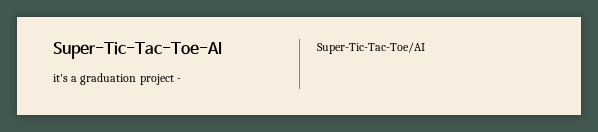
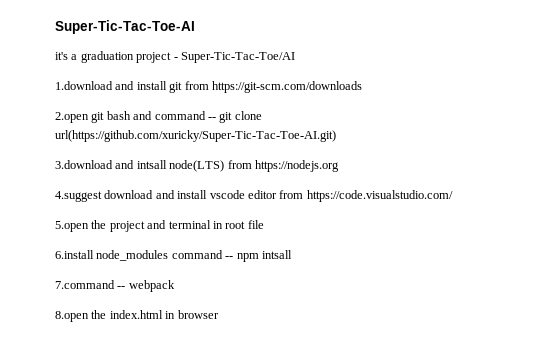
(425, 48) none -> [55,81,362,93] [55,111,262,123] [55,130,336,142] [55,160,339,172] [55,190,453,202] [55,220,264,232] [55,250,292,262] [55,280,175,292] [55,310,219,322] // 1.download and install git from https://git-scm.com/downloads // 2.open git bash and command -- git clone url(https://github.com/xuricky/Super-Tic-Tac-Toe-AI.git) // 3.download and intsall node(LTS) from https://nodejs.org // 4.suggest download and install vscode editor from https://code.visualstudio.com/ // 5.open the project and terminal in root file // 6.install node_modules command -- npm intsall // 7.command -- webpack // 8.open the index.html in browser

